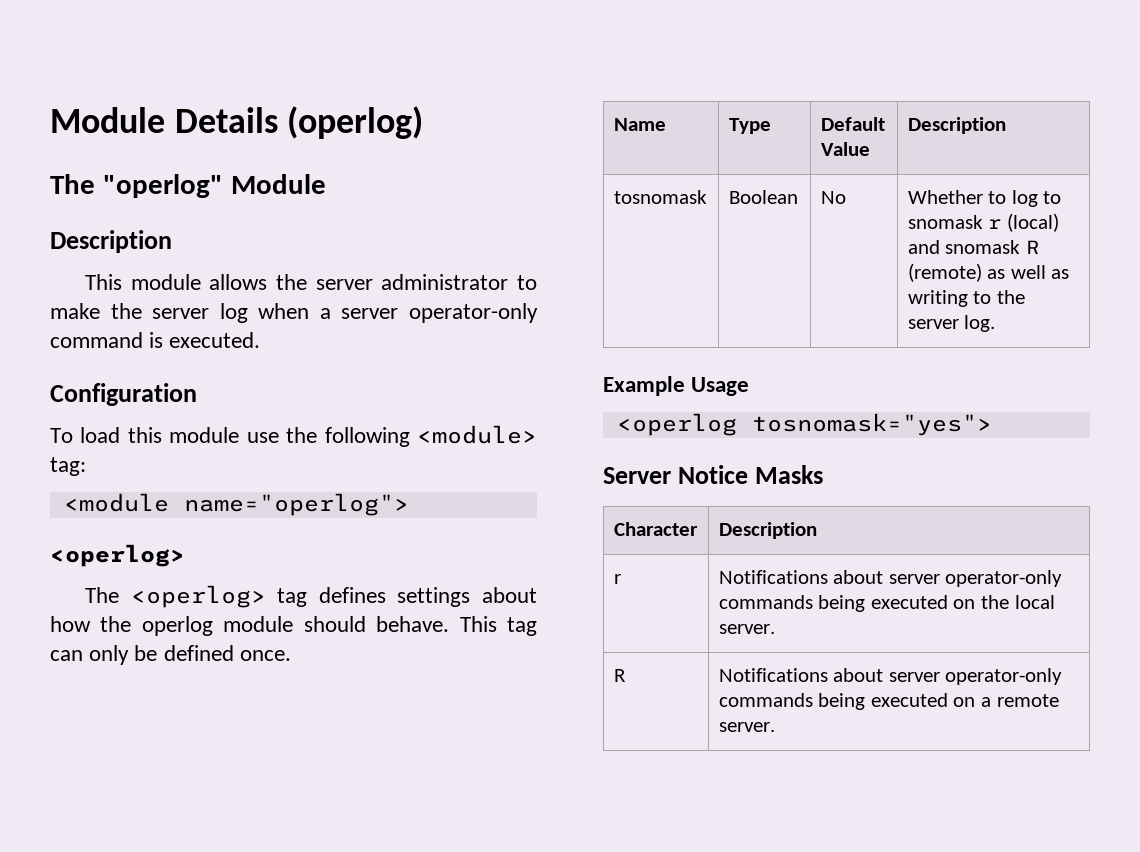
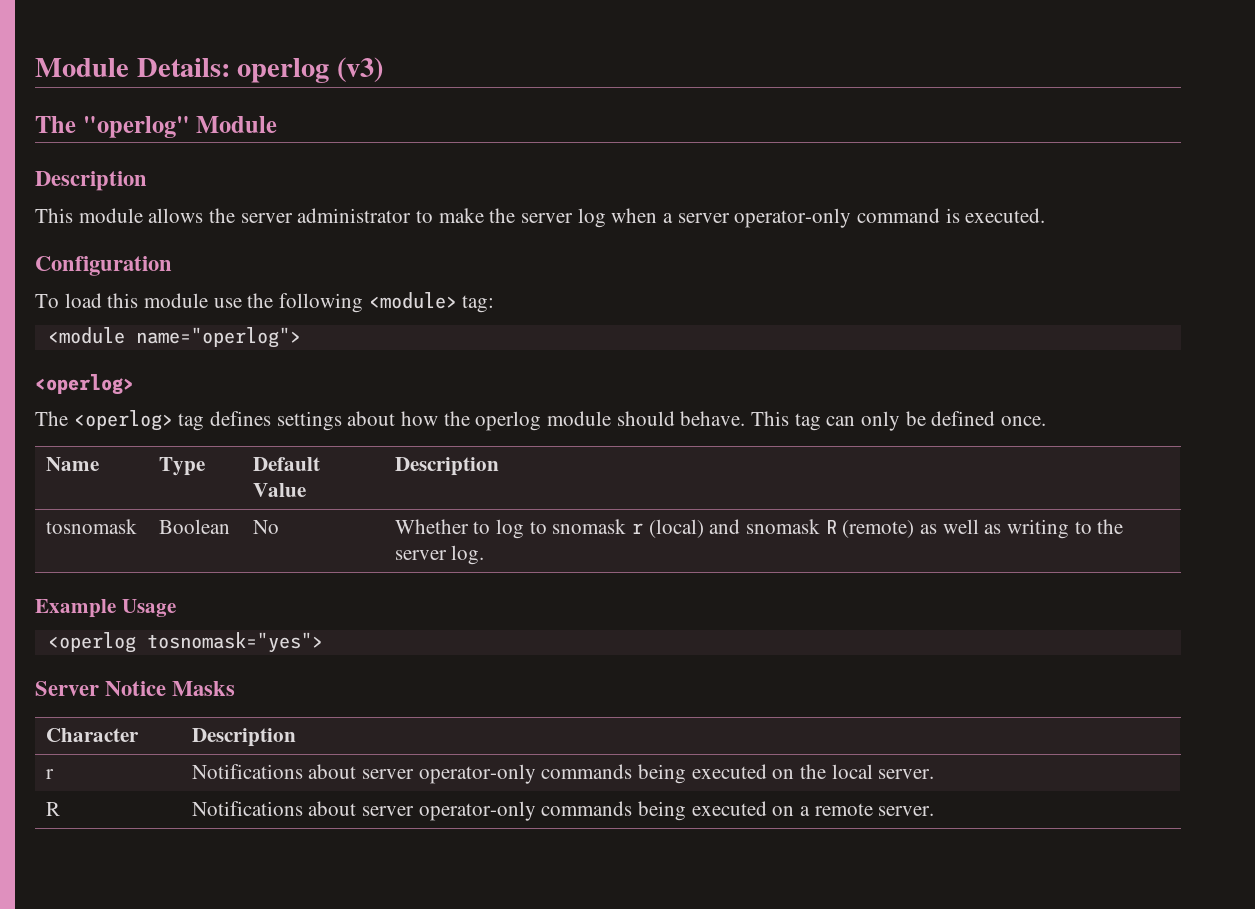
[50,106,424,139] Module Details (operlog) -> [35,57,384,83] Module Details: operlog (v3)

